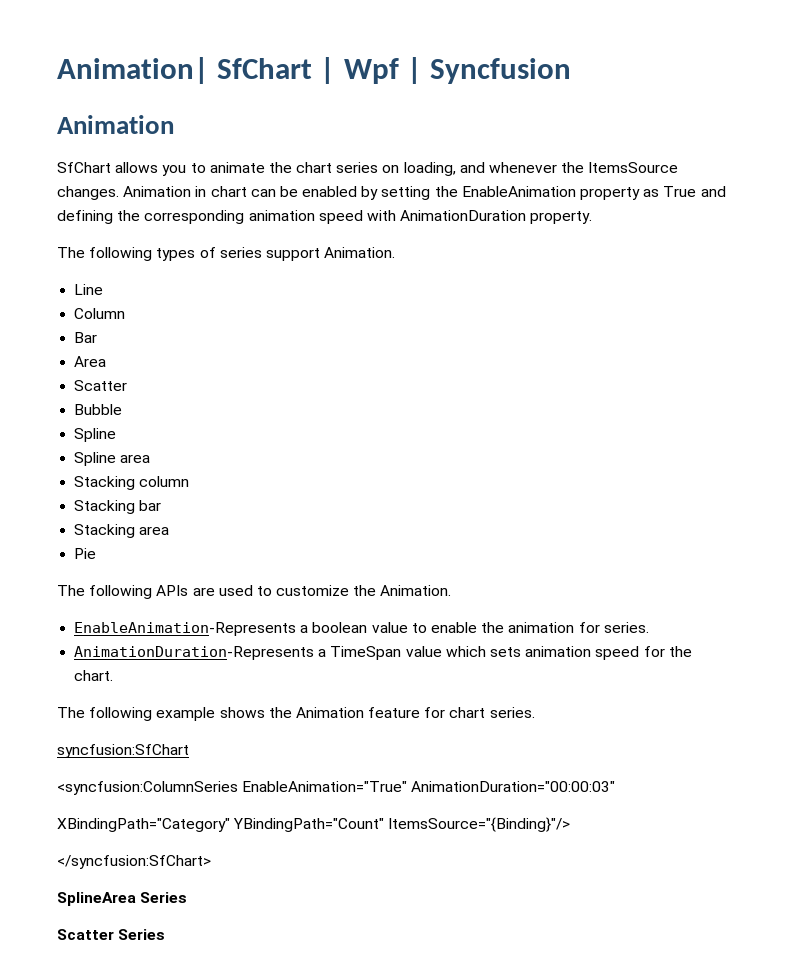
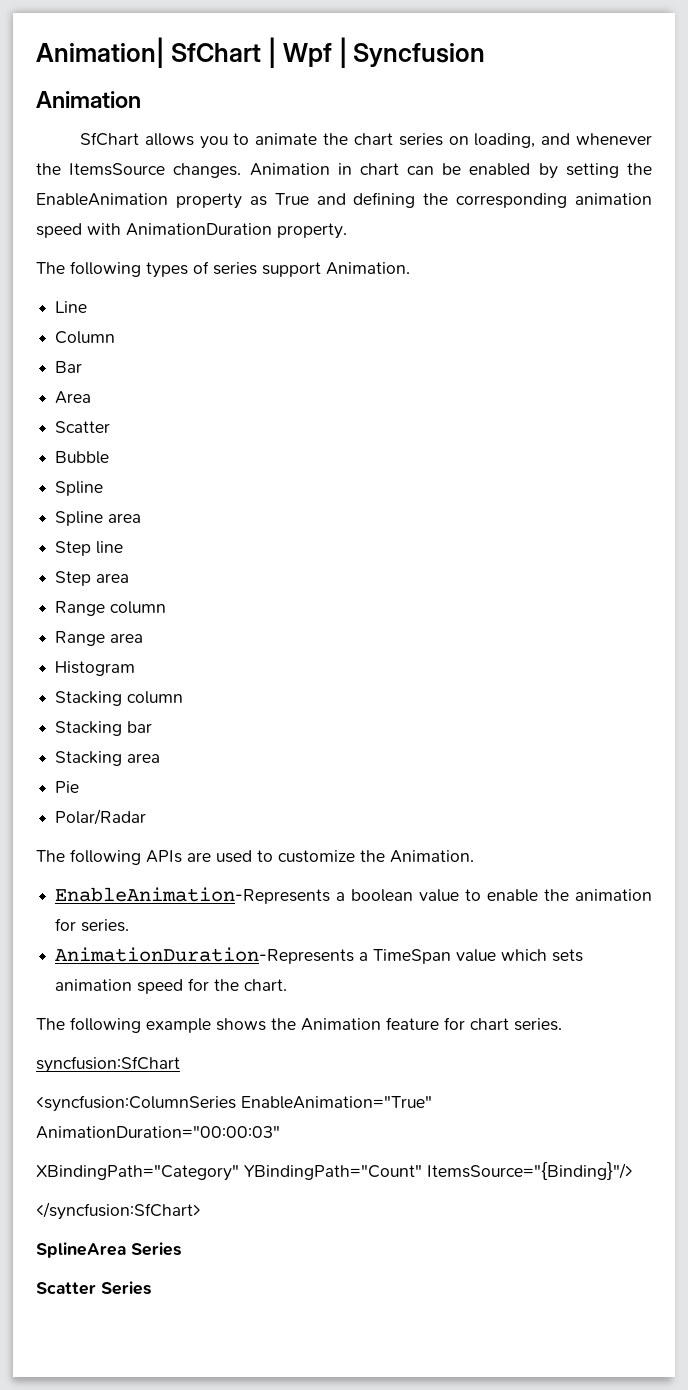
(151, 458) none -> [55,541,124,556] [55,571,130,586] [55,601,167,616] [55,631,144,646] [55,661,136,676] // Step line // Step area // Range column // Range area // Histogram
(97, 553) none -> [55,809,147,825] // Polar/Radar

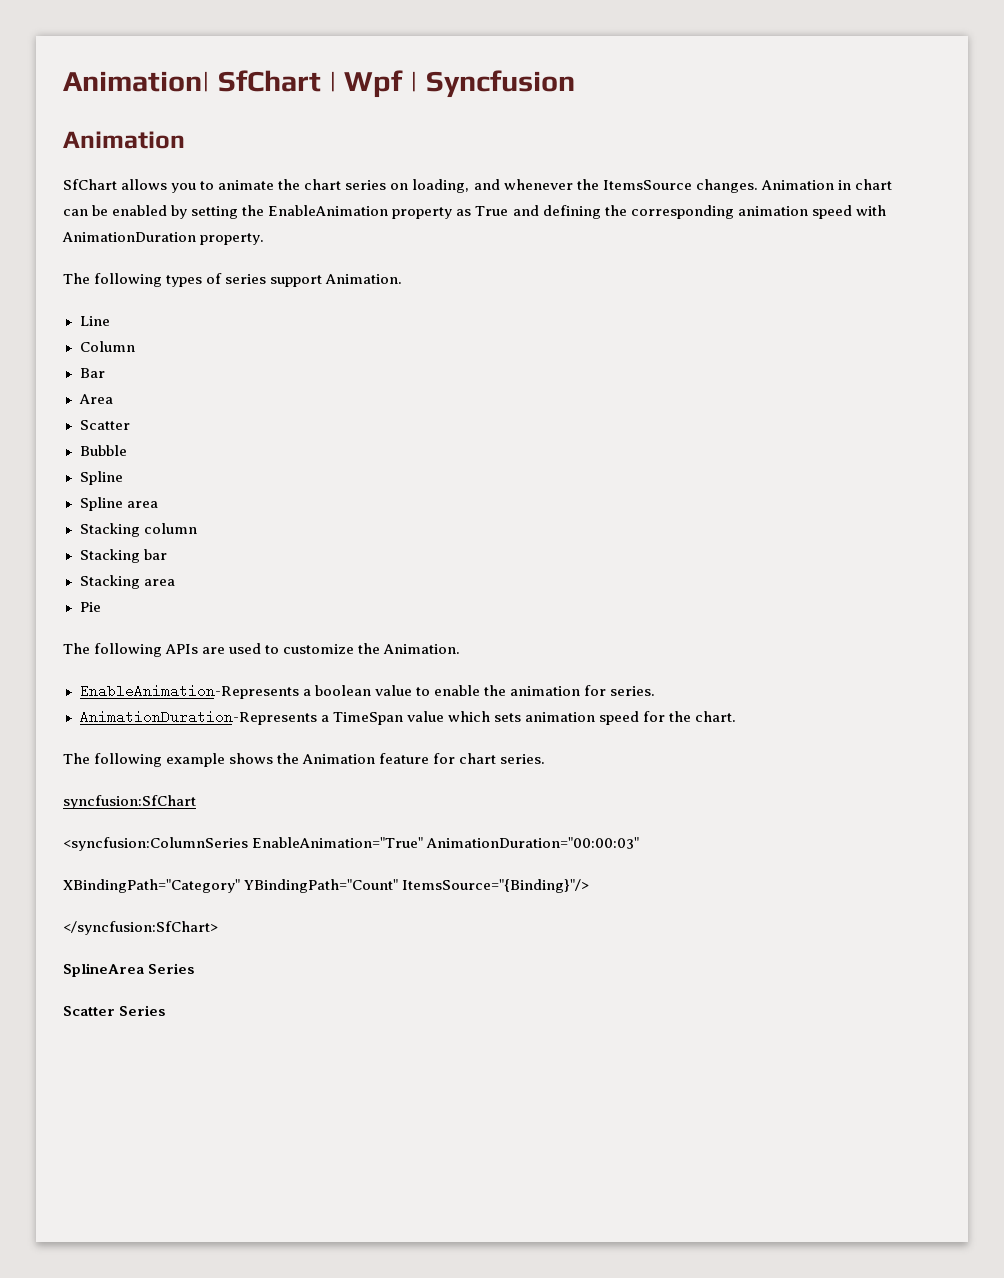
[55,541,124,556] [55,571,130,586] [55,601,167,616] [55,631,144,646] [55,661,136,676] // Step line // Step area // Range column // Range area // Histogram -> (158, 504) none
[55,809,147,825] // Polar/Radar -> (101, 607) none

